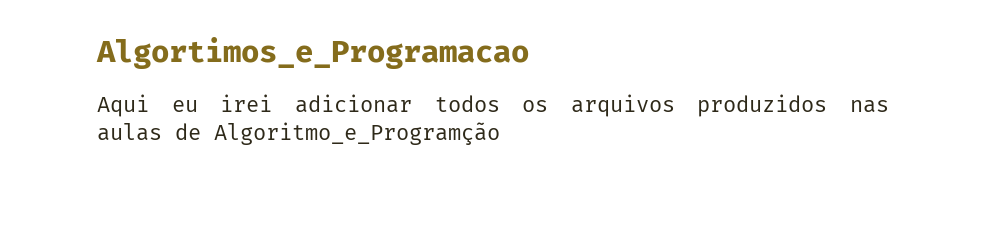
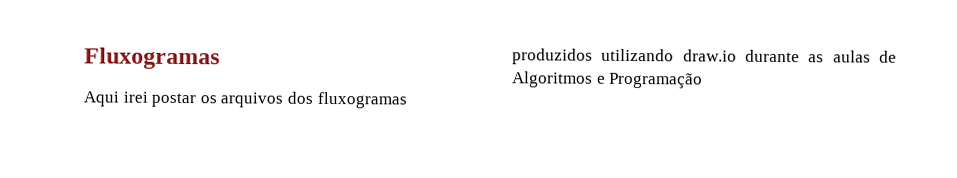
[96,37,529,69] Algortimos_e_Programacao -> [84,47,220,70] Fluxogramas
[171,94,889,117] [97,122,500,145] eu irei adicionar todos os arquivos produzidos nas aulas de Algoritmo_e_Programção -> [122,91,407,109] [512,48,897,65] [512,71,704,89] irei postar os arquivos dos fluxogramas produzidos utilizando draw.io durante as aulas de Algoritmos e Programação

